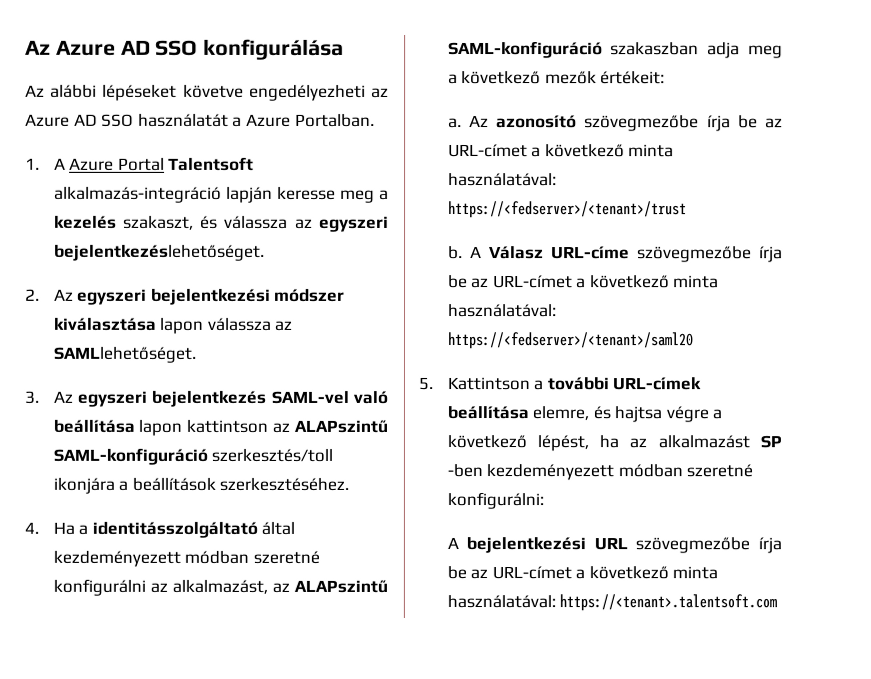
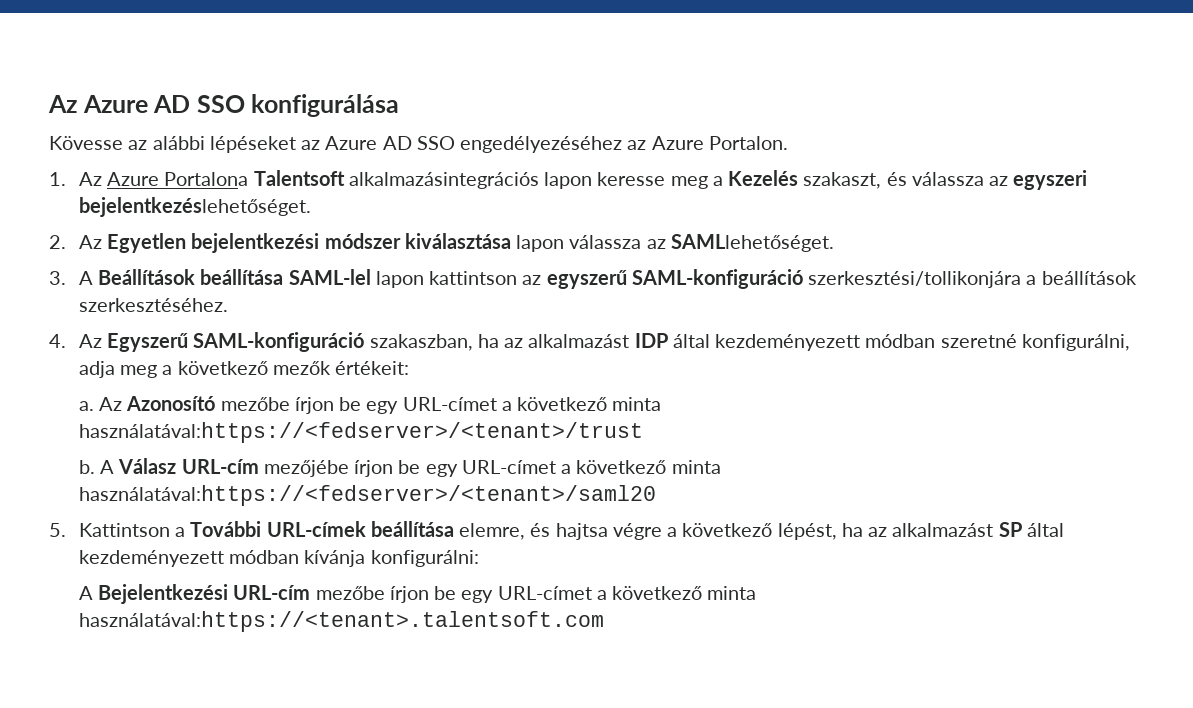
[25,84,389,101] [25,113,375,127] [25,156,255,171] [53,186,273,203] Az alábbi lépéseket követve engedélyezheti az Azure AD SSO használatát a Azure Portalban. // 1. A Azure Portal Talentsoft alkalmazás-integráció lapján -> [49,136,788,153] [49,170,593,189] Kövesse az alábbi lépéseket az Azure AD SSO engedélyezéséhez az Azure Portalon. // 1. Az Azure Portalona Talentsoft alkalmazásintegrációs lapon
[53,215,117,229] kezelés -> [728,170,799,186] Kezelés
[77,288,148,305] egyszeri -> [107,233,187,253] Egyetlen
[52,390,388,407] [52,419,388,436] [52,447,334,465] [52,477,350,494] [24,521,296,538] [52,550,320,567] [52,578,388,596] [447,41,700,59] Az egyszeri bejelentkezés SAML-vel való beállítása lapon kattintson az ALAPszintű SAML-konfiguráció szerkesztés/toll ikonjára a beállítások szerkesztéséhez. // 4. Ha a identitásszolgáltató által kezdeményezett módban szeretné konfigurálni az alkalmazást, az ALAPszintű SAML-konfiguráció szakaszban -> [78,269,1137,289] [78,298,228,312] [49,332,1130,352] A Beállítások beállítása SAML-lel lapon kattintson az egyszerű SAML-konfiguráció szerkesztési/tollikonjára a beállítások szerkesztéséhez. // 4. Az Egyszerű SAML-konfiguráció szakaszban, ha az alkalmazást IDP által kezdeményezett módban szeretné konfigurálni,
[496,115,783,132] [447,144,675,158] [447,173,557,187] [447,201,687,219] azonosító szövegmezőbe írja be az URL-címet a következő minta használatával: https://<fedserver>/<tenant>/trust -> [126,396,662,414] [78,422,643,443] Azonosító mezőbe írjon be egy URL-címet a következő minta használatával:https://<fedserver>/<tenant>/trust
[550,246,783,263] [447,275,720,289] [447,304,557,318] [446,332,694,350] URL-címe szövegmezőbe írja be az URL-címet a következő minta használatával: https://<fedserver>/<tenant>/saml20 -> [181,459,721,477] [78,485,656,506] URL-cím mezőjébe írjon be egy URL-címet a következő minta használatával:https://<fedserver>/<tenant>/saml20
[546,377,609,391] további -> [190,521,262,537] További
[446,464,754,481] -ben kezdeményezett módban szeretné -> [1027,523,1065,537] [78,550,366,567] által kezdeményezett módban kívánja
[466,537,782,554] [446,566,719,580] [446,594,778,612] bejelentkezési URL szövegmezőbe írja be az URL-címet a következő minta használatával: https://<tenant>.talentsoft.com -> [98,584,757,604] [78,611,604,632] Bejelentkezési URL-cím mezőbe írjon be egy URL-címet a következő minta használatával:https://<tenant>.talentsoft.com

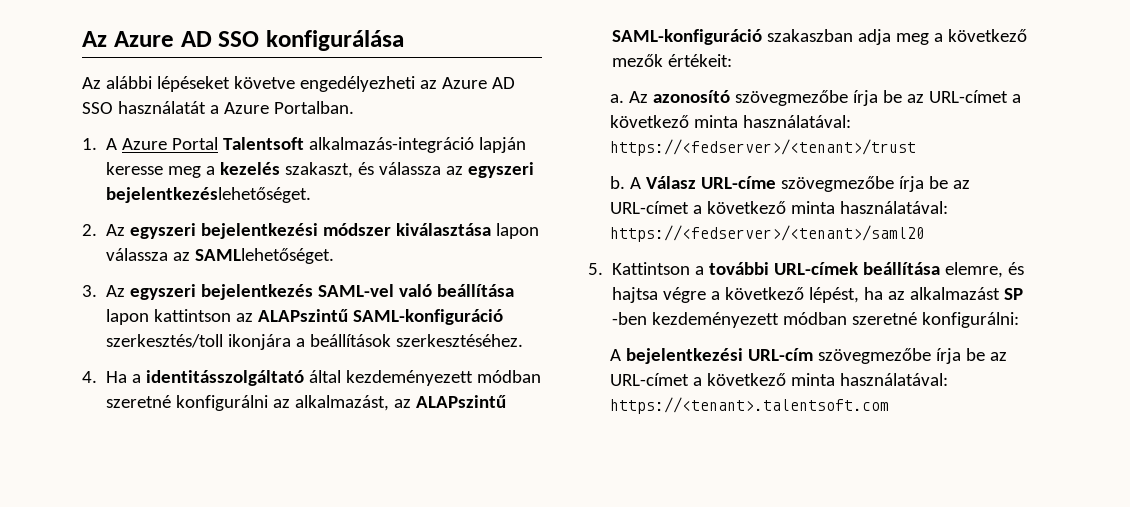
[49,136,788,153] [49,170,593,189] Kövesse az alábbi lépéseket az Azure AD SSO engedélyezéséhez az Azure Portalon. // 1. Az Azure Portalona Talentsoft alkalmazásintegrációs lapon -> [82,76,515,92] [82,101,354,114] [82,137,527,153] Az alábbi lépéseket követve engedélyezheti az Azure AD SSO használatát a Azure Portalban. // 1. A Azure Portal Talentsoft alkalmazás-integráció lapján
[728,170,799,186] Kezelés -> [220,162,281,175] kezelés
[107,233,187,253] Egyetlen -> [130,223,197,239] egyszeri
[78,269,1137,289] [78,298,228,312] [49,332,1130,352] A Beállítások beállítása SAML-lel lapon kattintson az egyszerű SAML-konfiguráció szerkesztési/tollikonjára a beállítások szerkesztéséhez. // 4. Az Egyszerű SAML-konfiguráció szakaszban, ha az alkalmazást IDP által kezdeményezett módban szeretné konfigurálni, -> [106,284,515,300] [106,309,504,325] [106,334,524,350] [82,370,542,386] [106,395,507,411] [612,29,854,45] Az egyszeri bejelentkezés SAML-vel való beállítása lapon kattintson az ALAPszintű SAML-konfiguráció szerkesztés/toll ikonjára a beállítások szerkesztéséhez. // 4. Ha a identitásszolgáltató által kezdeményezett módban szeretné konfigurálni az alkalmazást, az ALAPszintű SAML-konfiguráció szakaszban
[126,396,662,414] [78,422,643,443] Azonosító mezőbe írjon be egy URL-címet a következő minta használatával:https://<fedserver>/<tenant>/trust -> [652,90,1021,106] [609,115,851,128] [609,139,916,156] azonosító szövegmezőbe írja be az URL-címet a következő minta használatával: https://<fedserver>/<tenant>/trust
[181,459,721,477] [78,485,656,506] URL-cím mezőjébe írjon be egy URL-címet a következő minta használatával:https://<fedserver>/<tenant>/saml20 -> [700,176,970,192] [609,201,948,214] [609,225,925,242] URL-címe szövegmezőbe írja be az URL-címet a következő minta használatával: https://<fedserver>/<tenant>/saml20
[190,521,262,537] További -> [709,262,770,275] további
[1027,523,1065,537] [78,550,366,567] által kezdeményezett módban kívánja -> [612,312,918,328] -ben kezdeményezett módban szeretné
[98,584,757,604] [78,611,604,632] Bejelentkezési URL-cím mezőbe írjon be egy URL-címet a következő minta használatával:https://<tenant>.talentsoft.com -> [625,348,1007,364] [609,373,948,386] [609,397,889,414] bejelentkezési URL-cím szövegmezőbe írja be az URL-címet a következő minta használatával: https://<tenant>.talentsoft.com

